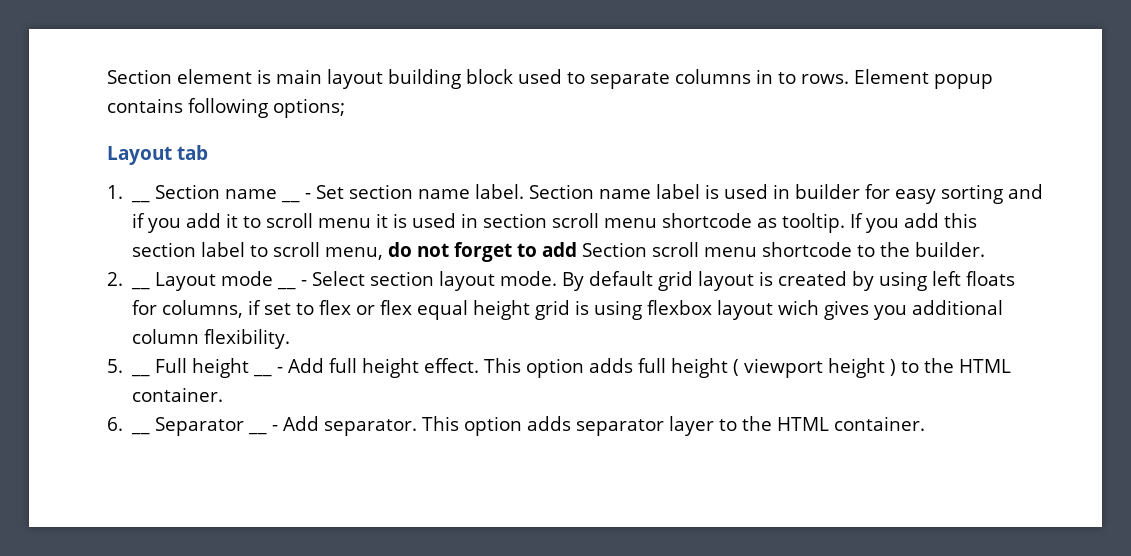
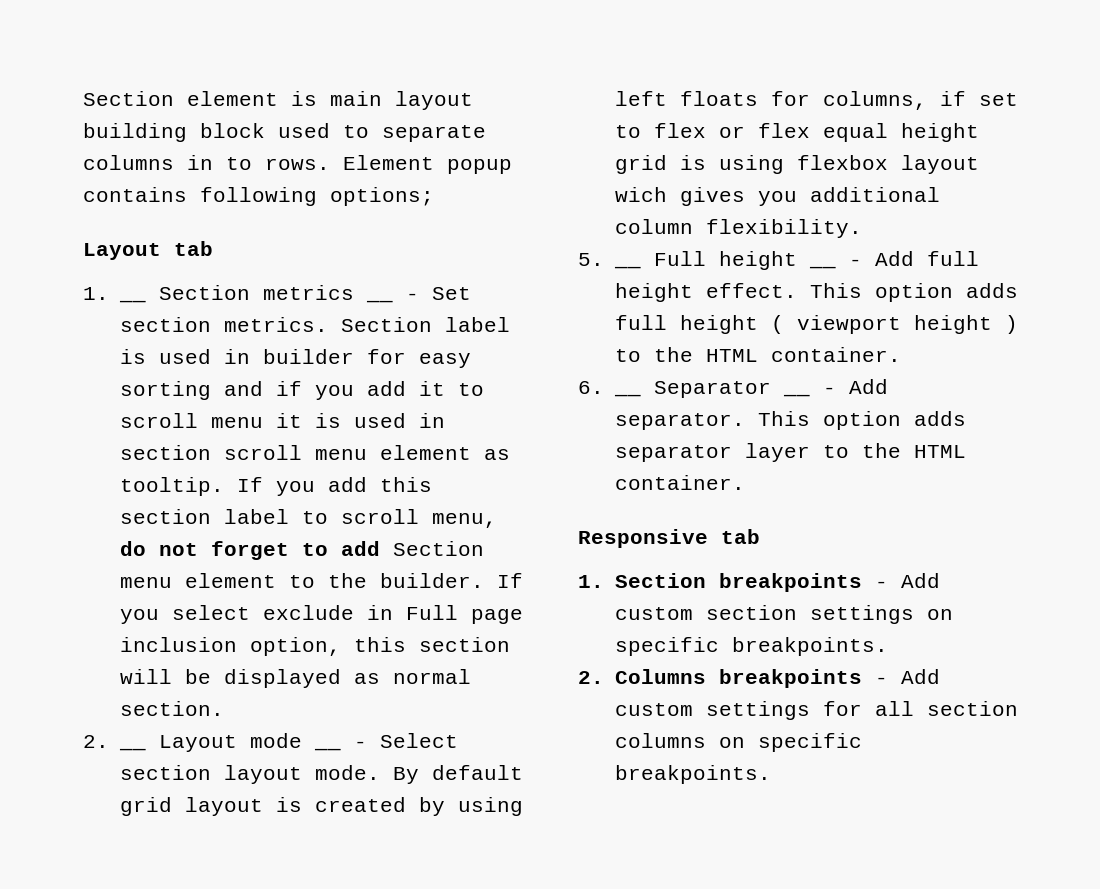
[225,189,278,199] name -> [262,285,354,300] metrics
[418,184,652,199] name label. Section name -> [223,317,432,332] metrics. Section
[662,213,753,228] shortcode -> [379,445,471,460] element
[652,242,853,257] scroll menu shortcode -> [119,573,276,588] menu element
(986, 249) none -> [496,573,523,588] [119,605,523,624] [119,637,510,656] [119,669,471,688] [119,701,224,716] If you select exclude in Full page inclusion option, this section will be displayed as normal section.
(926, 423) none -> [578,529,760,548] [578,573,940,592] [614,605,953,624] [614,637,888,656] [578,669,940,688] [614,701,1018,720] [614,733,862,752] [614,765,771,784] // Responsive tab // 1. Section breakpoints - Add custom section settings on specific breakpoints. // 2. Columns breakpoints - Add custom settings for all section columns on specific breakpoints.

